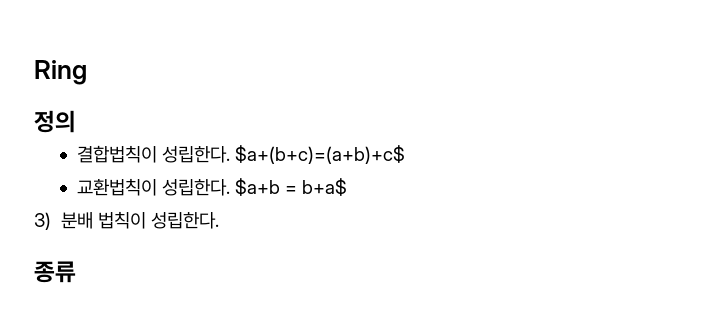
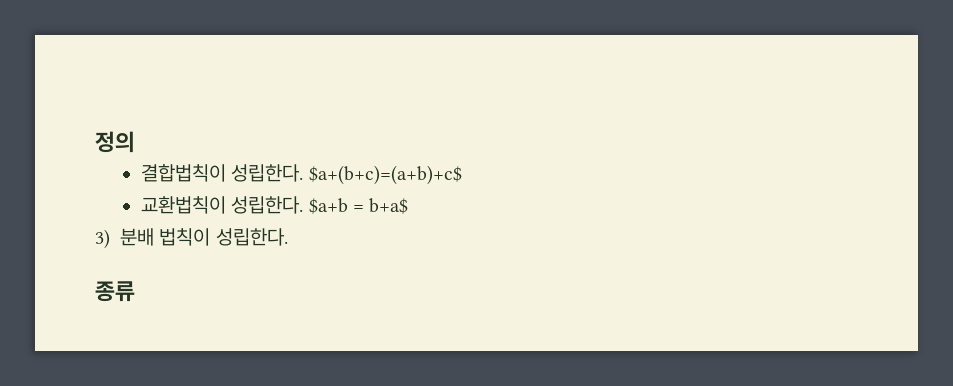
[34,60,87,85] Ring // -> (95, 142) none

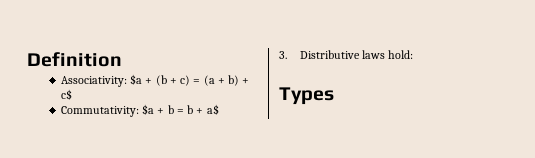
[95,131,135,153] [140,164,462,185] [140,196,409,214] [95,228,288,249] [95,281,135,302] 정의 // 결합법칙이 성립한다. $a+(b+c)=(a+b)+c$ // 교환법칙이 성립한다. $a+b = b+a$ // 3) 분배 법칙이 성립한다. // 종류 -> [27,52,122,67] [60,74,250,87] [60,89,72,100] [60,104,219,117] [279,50,414,59] [279,87,334,105] Definition // Associativity: $a + (b + c) = (a + b) + c$ // Commutativity: $a + b = b + a$ // 3. Distributive laws hold: // Types

